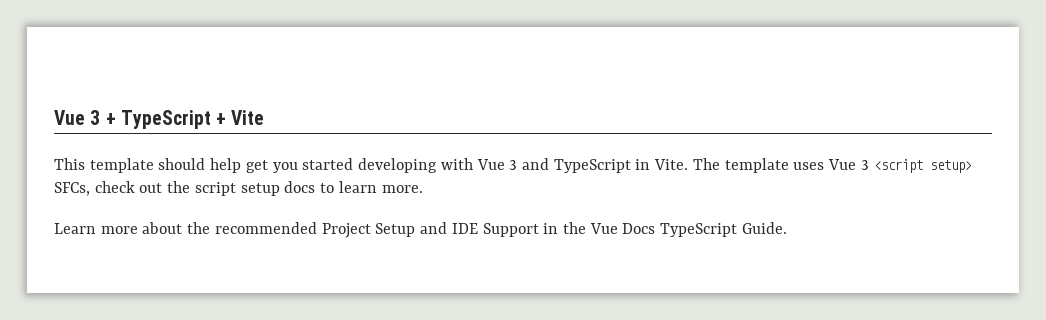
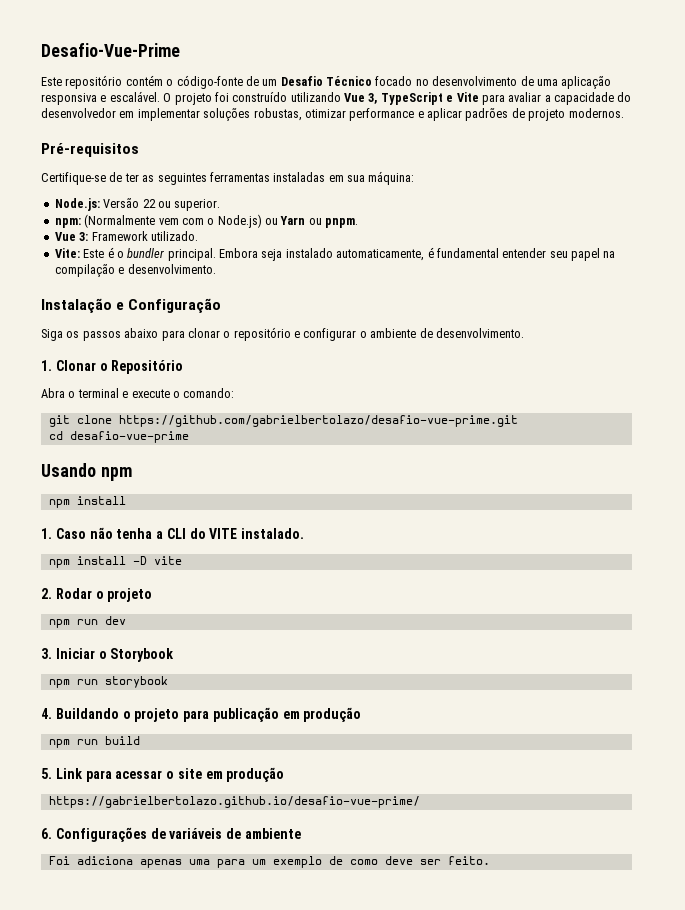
[54,110,265,129] [54,158,972,173] [54,181,423,196] [54,222,787,238] Vue 3 + TypeScript + Vite // This template should help get you started developing with Vue 3 and TypeScript in Vite. The template uses Vue 3 <script setup> SFCs, check out the script setup docs to learn more. // Learn more about the recommended Project Setup and IDE Support in the Vue Docs TypeScript Guide. -> [41,43,180,57] [41,75,612,89] [41,91,632,105] [41,108,624,121] [41,143,139,157] [41,171,415,185] [54,198,221,211] [54,214,359,228] [54,231,198,241] [54,247,616,261] [54,264,216,277] [41,298,222,313] [41,327,524,341] [41,360,184,374] [41,388,235,398] [48,415,518,427] [48,431,189,443] [41,463,132,481] [48,496,126,508] [41,527,305,539] [48,556,182,568] [41,588,153,602] [48,616,126,628] [41,648,175,662] [48,676,168,688] [41,707,362,722] [48,736,140,748] [41,767,285,782] [48,796,420,808] [41,827,301,842] [48,856,490,868] Desafio-Vue-Prime // Este repositório contém o código-fonte de um Desafio Técnico focado no desenvolvimento de uma aplicação responsiva e escalável. O projeto foi construído utilizando Vue 3, TypeScript e Vite para avaliar a capacidade do desenvolvedor em implementar soluções robustas, otimizar performance e aplicar padrões de projeto modernos. // Pré-requisitos // Certifique-se de ter as seguintes ferramentas instaladas em sua máquina: // Node.js: Versão 22 ou superior. // npm: (Normalmente vem com o Node.js) ou Yarn ou pnpm. // Vue 3: Framework utilizado. // Vite: Este é o bundler principal. Embora seja instalado automaticamente, é fundamental entender seu papel na compilação e desenvolvimento. // Instalação e Configuração // Siga os passos abaixo para clonar o repositório e configurar o ambiente de desenvolvimento. // 1. Clonar o Repositório // Abra o terminal e execute o comando: // git clone https://github.com/gabrielbertolazo/desafio-vue-prime.git // cd desafio-vue-prime // Usando npm // npm install // 1. Caso não tenha a CLI do VITE instalado. // npm install -D vite // 2. Rodar o projeto // npm run dev // 3. Iniciar o Storybook // npm run storybook // 4. Buildando o projeto para publicação em produção // npm run build // 5. Link para acessar o site em produção // https://gabrielbertolazo.github.io/desafio-vue-prime/ // 6. Configurações de variáveis de ambiente // Foi adiciona apenas uma para um exemplo de como deve ser feito.

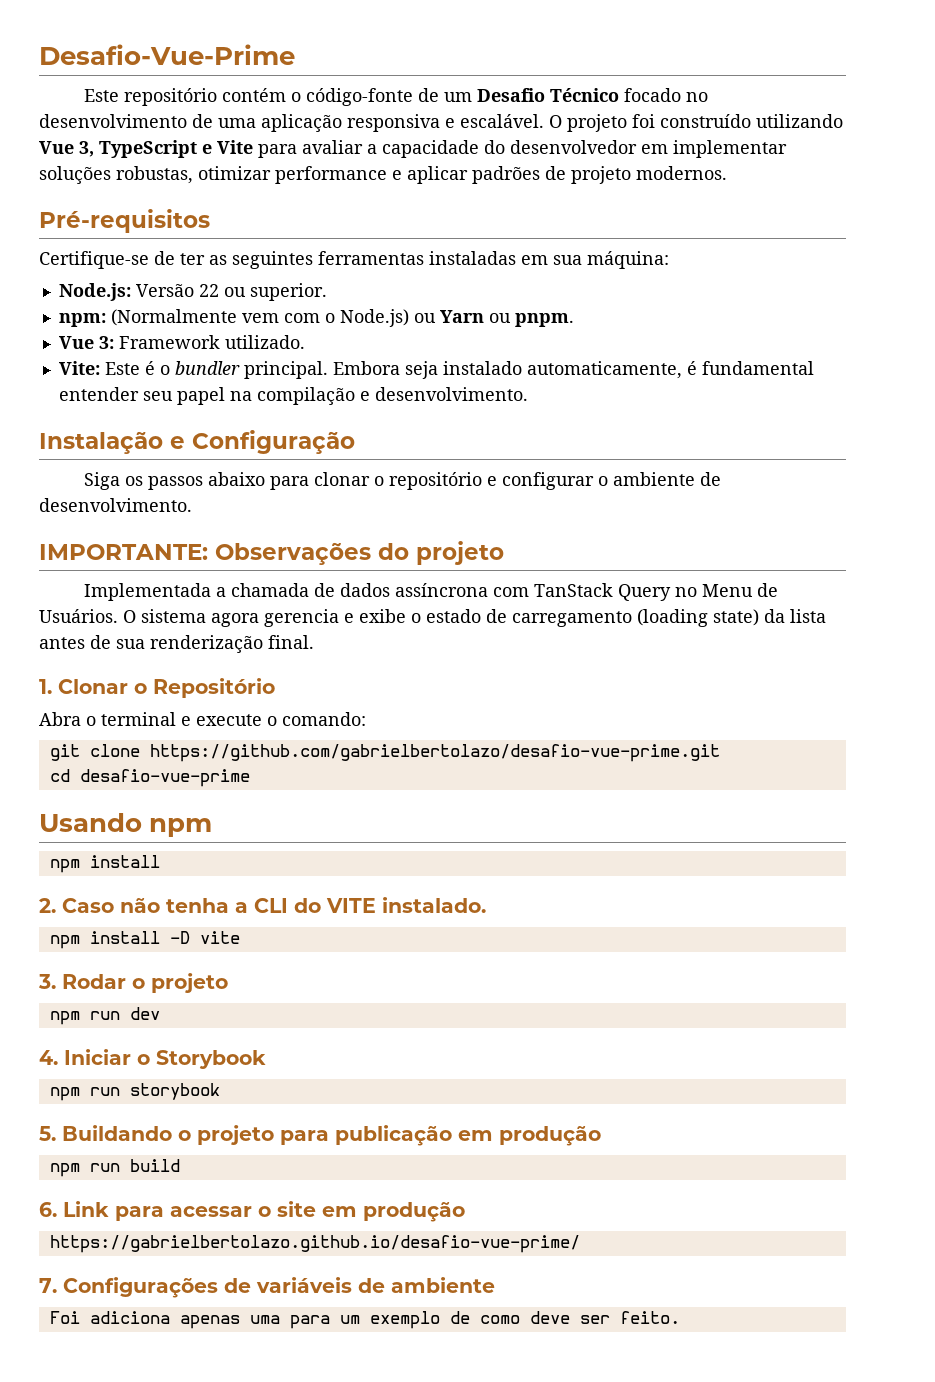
(524, 333) none -> [39,541,504,565] [83,583,778,601] [39,609,826,627] [39,635,314,653] // IMPORTANTE: Observações do projeto // Implementada a chamada de dados assíncrona com TanStack Query no Menu de Usuários. O sistema agora gerencia e exibe o estado de carregamento (loading state) da lista antes de sua renderização final.
[41,528,52,539] 1. -> [39,898,56,913] 2.
[41,588,52,599] 2. -> [38,974,56,989] 3.
[41,648,52,659] 3. -> [39,1050,58,1065] 4.
[41,708,52,719] 4. -> [39,1126,56,1141] 5.
[41,768,52,779] 5. -> [39,1202,57,1217] 6.
[41,828,52,839] 6. -> [39,1278,57,1293] 7.

